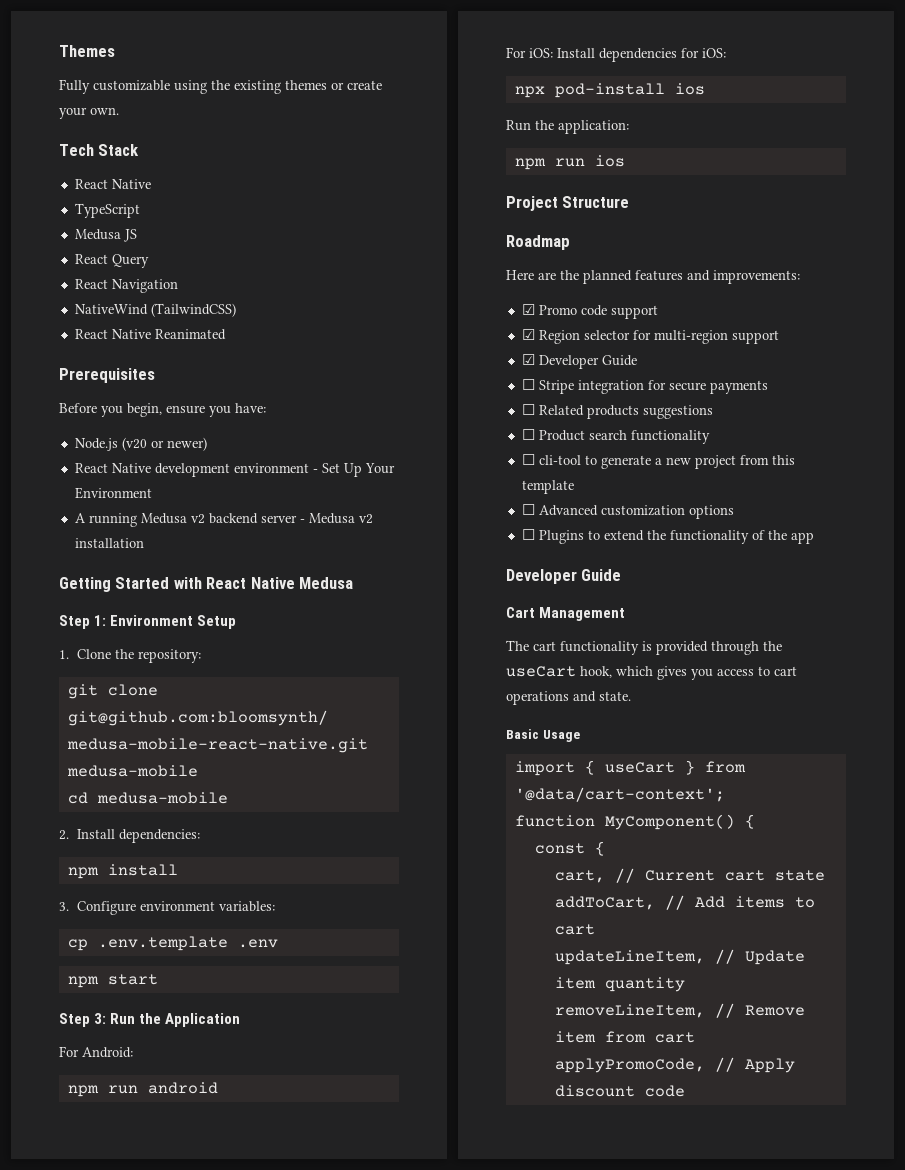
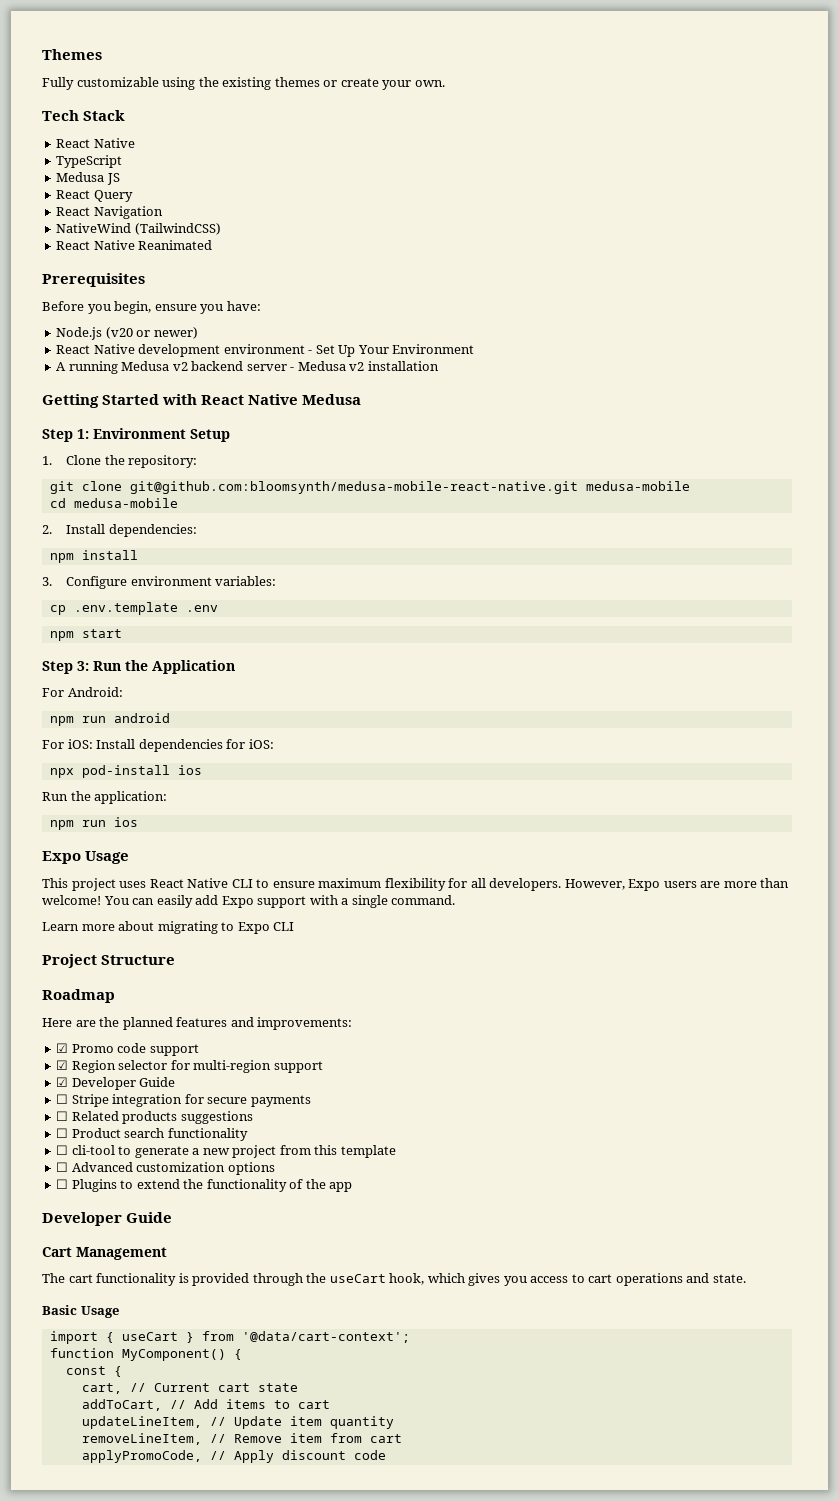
(625, 161) none -> [42,851,130,864] [42,878,790,891] [42,895,456,908] [42,921,295,934] // Expo Usage // This project uses React Native CLI to ensure maximum flexibility for all developers. However, Expo users are more than welcome! You can easily add Expo support with a single command. // Learn more about migrating to Expo CLI

